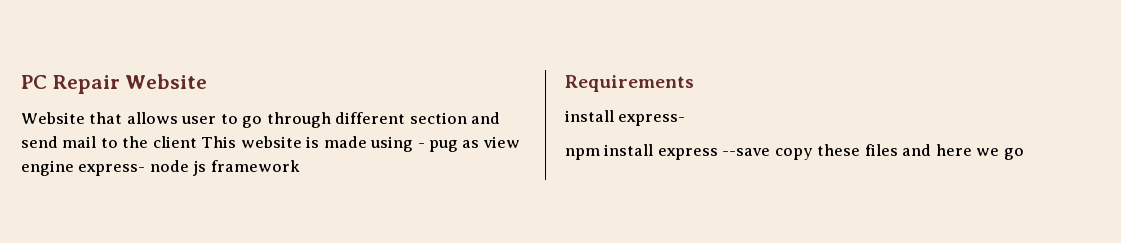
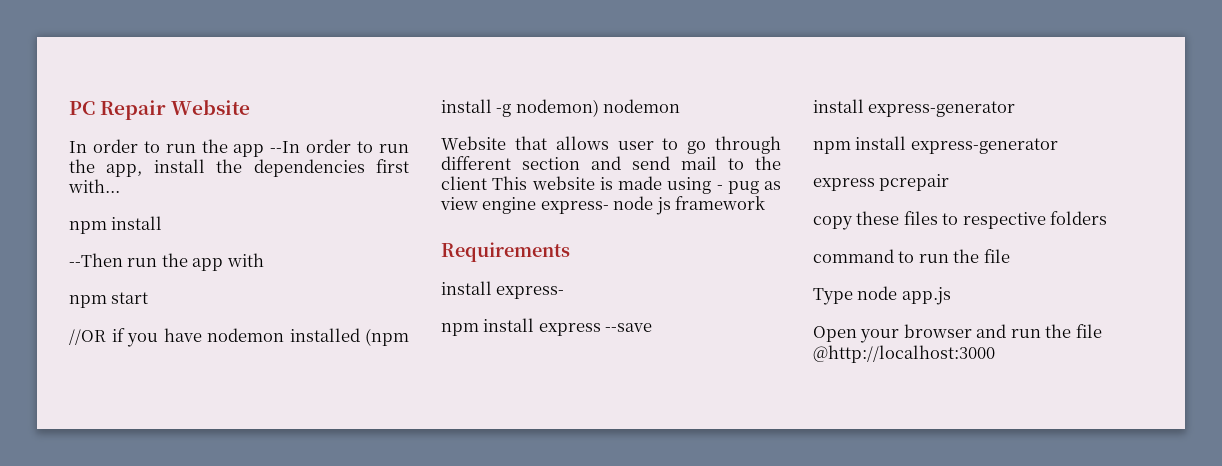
(208, 81) none -> [69,139,409,157] [69,159,409,177] [68,179,120,193] [69,216,163,234] [69,253,264,271] [69,292,149,308] [69,328,409,347] [441,99,681,117] // In order to run the app --In order to run the app, install the dependencies first with... // npm install // --Then run the app with // npm start // //OR if you have nodemon installed (npm install -g nodemon) nodemon
[774,144,1024,160] copy these files and here we go -> [813,99,1016,117] [813,136,1058,154] [813,174,950,191] [813,211,1108,230] [813,249,1010,263] [813,286,951,305] [813,324,1102,343] [813,345,995,363] // install express-generator // npm install express-generator // express pcrepair // copy these files to respective folders // command to run the file // Type node app.js // Open your browser and run the file @http://localhost:3000

